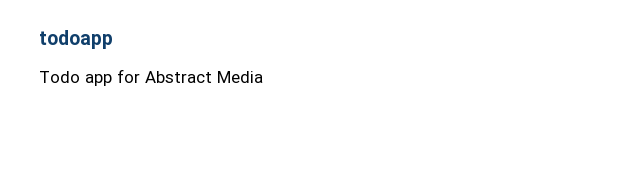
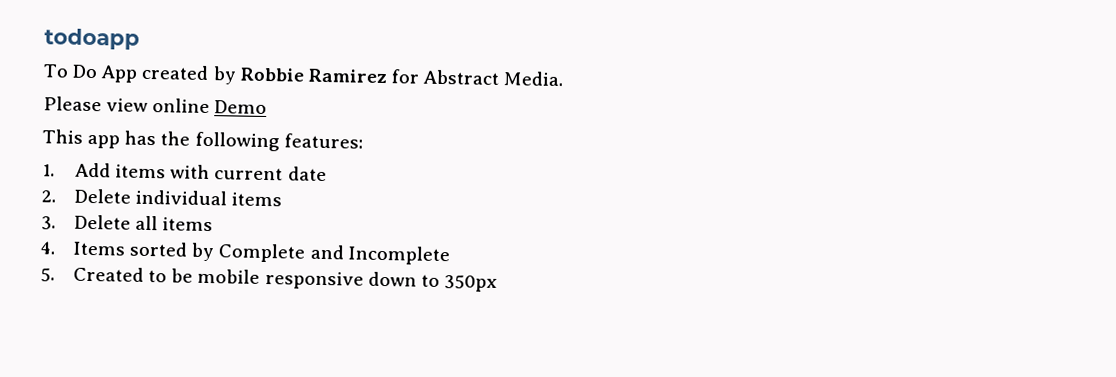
[39,69,263,86] Todo app for Abstract Media -> [43,64,564,87] [43,96,268,115] [42,129,363,152] [42,162,327,182] [41,188,283,207] [41,214,214,232] [40,241,450,266] [40,266,499,292] To Do App created by Robbie Ramirez for Abstract Media. // Please view online Demo // This app has the following features: // 1. Add items with current date // 2. Delete individual items // 3. Delete all items // 4. Items sorted by Complete and Incomplete // 5. Created to be mobile responsive down to 350px

